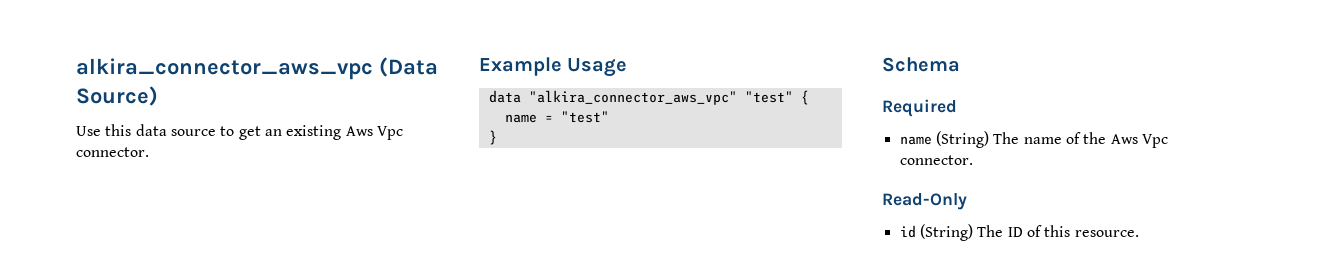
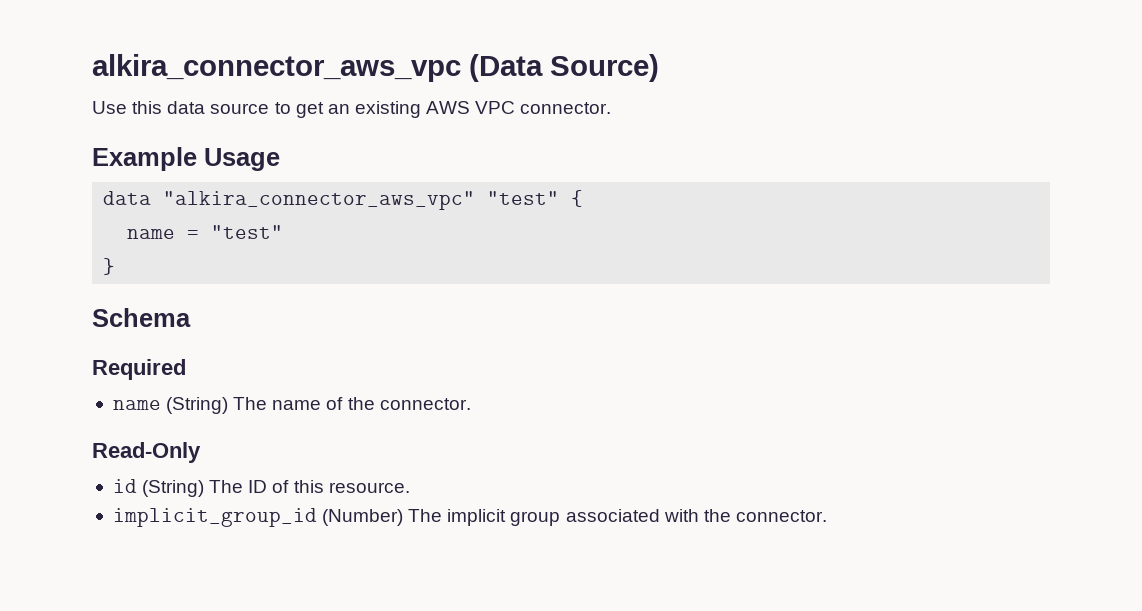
[345,126,403,140] Aws Vpc -> [426,101,516,114] AWS VPC
[1110,134,1168,148] Aws Vpc -> (375, 403) none
(1139, 233) none -> [112,508,827,527] // implicit_group_id (Number) The implicit group associated with the connector.

